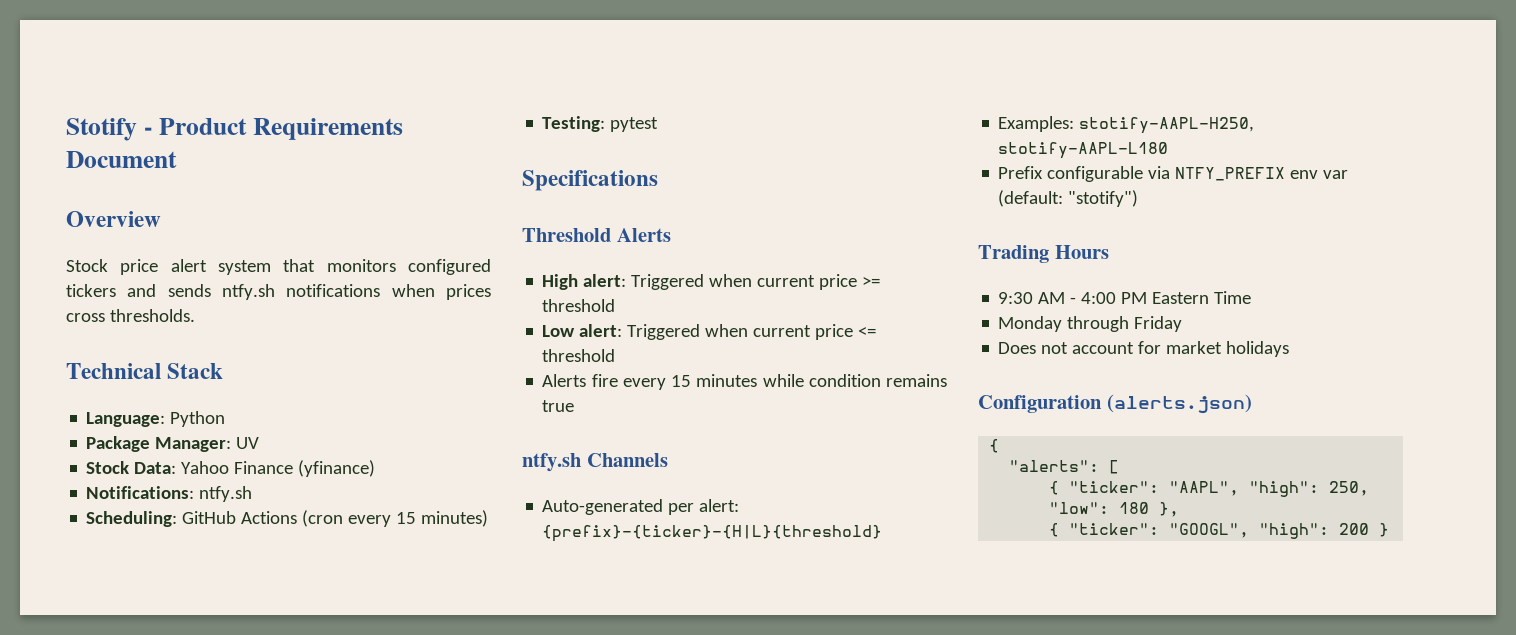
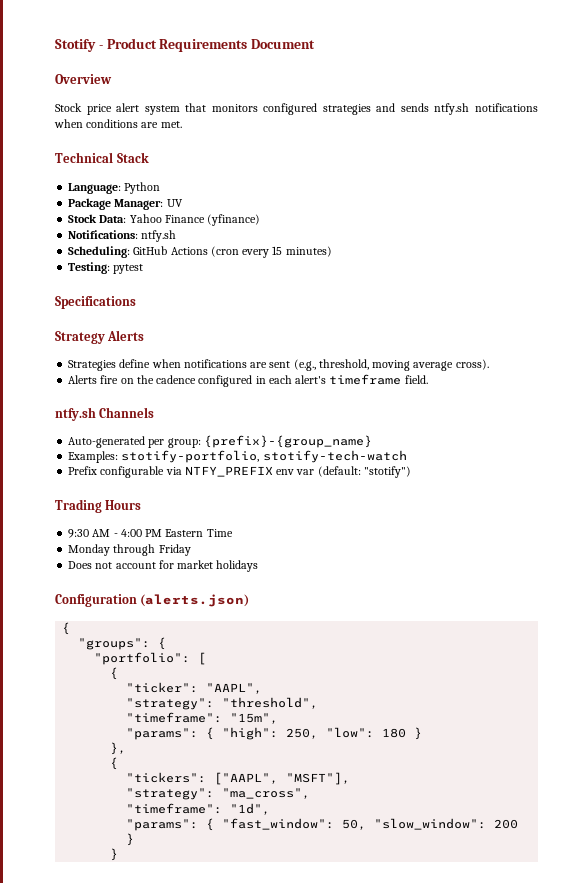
[66,284,116,297] tickers -> [322,104,371,115] strategies
[446,284,491,300] [66,309,195,322] prices cross thresholds. -> [86,119,182,128] conditions are met.
[522,228,611,242] Threshold -> [55,331,105,344] Strategy
[542,274,881,290] [542,299,616,312] [542,324,877,340] [542,349,616,362] [542,374,947,390] [542,400,575,412] High alert: Triggered when current price >= threshold // Low alert: Triggered when current price <= threshold // Alerts fire every 15 minutes while condition remains true -> [68,359,489,371] [68,374,428,387] Strategies define when notifications are sent (e.g., threshold, moving average cross). // Alerts fire on the cadence configured in each alert's timeframe field.
[699,499,740,512] [542,525,883,542] alert: {prefix}-{ticker}-{H|L}{threshold} -> [167,435,372,448] group: {prefix}-{group_name}
[1079,117,1255,134] [998,142,1169,159] stotify-AAPL-H250, stotify-AAPL-L180 -> [121,450,407,463] stotify-portfolio, stotify-tech-watch
[1009,460,1100,472] "alerts": -> [78,637,167,650] [94,652,191,665] "groups": { // "portfolio":
(1060, 488) none -> (119, 673) //
(1240, 488) none -> [126,697,319,710] [126,712,279,724] [126,727,215,740] // "strategy": "threshold", // "timeframe": "15m", // "params": {
(1150, 508) none -> [414,727,423,740] } //
[1069,523,1330,539] "ticker": "GOOGL", "high": -> [126,772,351,785] [126,788,311,800] [126,803,271,815] [126,818,487,831] // "tickers": ["AAPL", "MSFT"], // "strategy": "ma_cross", // "timeframe": "1d", // "params": { "fast_window": 50, "slow_window":
(1390, 530) none -> [110,848,119,861] // }

